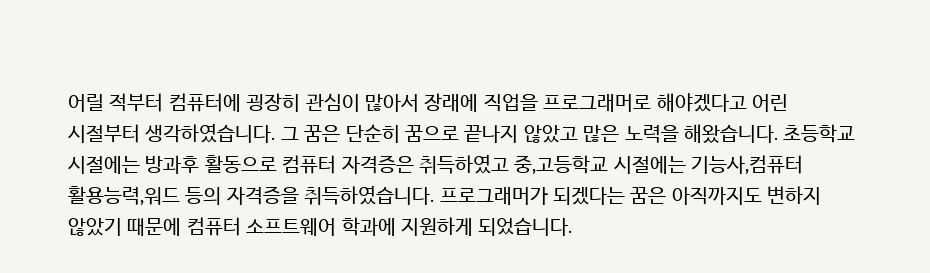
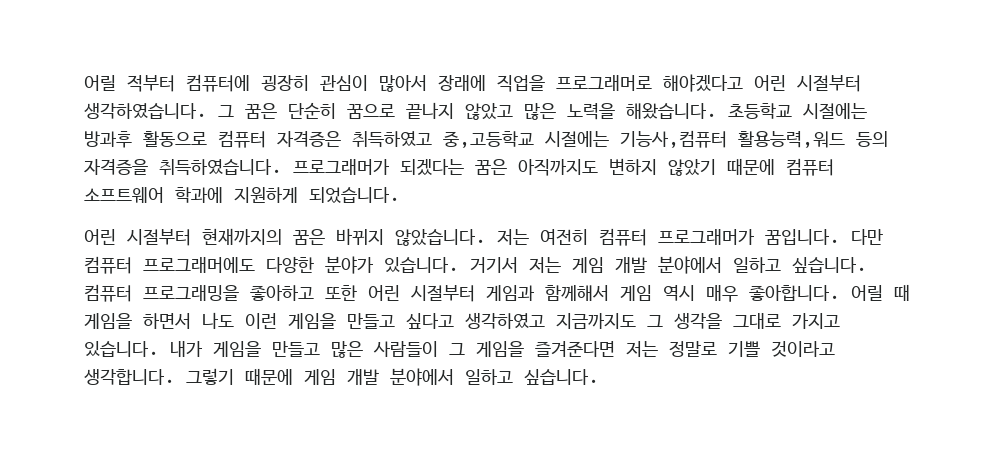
(573, 227) none -> [84,228,883,246] [84,256,867,274] [84,284,910,302] [84,312,840,329] [84,341,835,358] [84,368,599,386] // 어린 시절부터 현재까지의 꿈은 바뀌지 않았습니다. 저는 여전히 컴퓨터 프로그래머가 꿈입니다. 다만 컴퓨터 프로그래머에도 다양한 분야가 있습니다. 거기서 저는 게임 개발 분야에서 일하고 싶습니다. 컴퓨터 프로그래밍을 좋아하고 또한 어린 시절부터 게임과 함께해서 게임 역시 매우 좋아합니다. 어릴 때 게임을 하면서 나도 이런 게임을 만들고 싶다고 생각하였고 지금까지도 그 생각을 그대로 가지고 있습니다. 내가 게임을 만들고 많은 사람들이 그 게임을 즐겨준다면 저는 정말로 기쁠 것이라고 생각합니다. 그렇기 때문에 게임 개발 분야에서 일하고 싶습니다.

